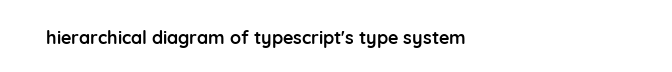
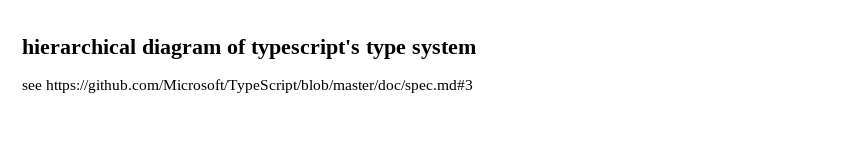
(466, 40) none -> [22,79,474,93] // see https://github.com/Microsoft/TypeScript/blob/master/doc/spec.md#3

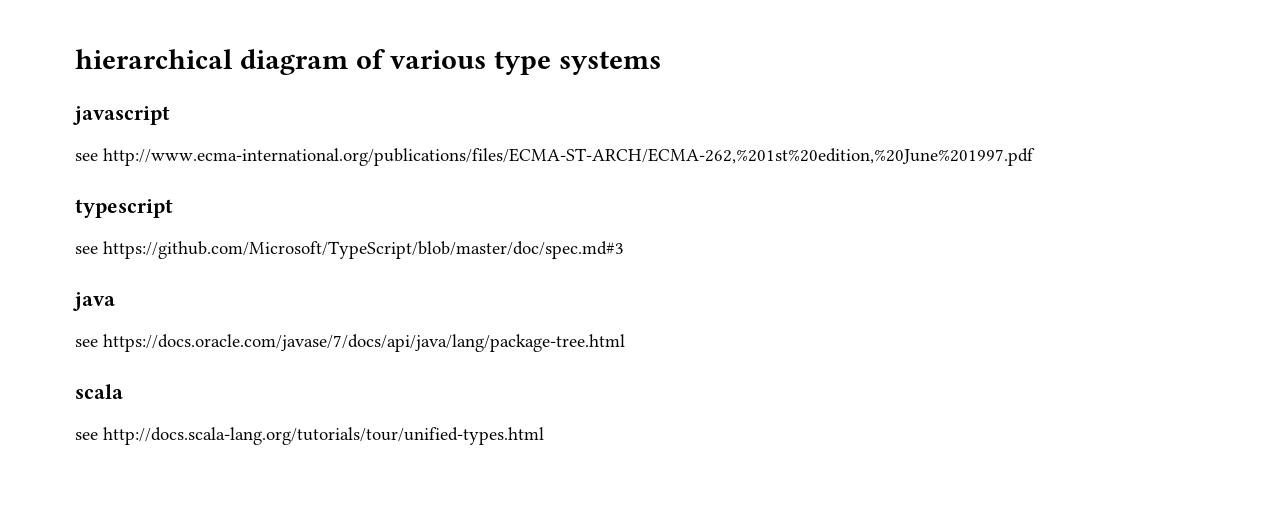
[251,39,476,59] [22,79,474,93] typescript's type system // see https://github.com/Microsoft/TypeScript/blob/master/doc/spec.md#3 -> [390,50,662,75] [73,106,170,125] [75,148,1035,166] [75,199,173,218] [75,241,624,259] [73,292,115,311] [75,334,625,352] [75,384,123,399] [75,427,544,445] various type systems // javascript // see http://www.ecma-international.org/publications/files/ECMA-ST-ARCH/ECMA-262,%201st%20edition,%20June%201997.pdf // typescript // see https://github.com/Microsoft/TypeScript/blob/master/doc/spec.md#3 // java // see https://docs.oracle.com/javase/7/docs/api/java/lang/package-tree.html // scala // see http://docs.scala-lang.org/tutorials/tour/unified-types.html

